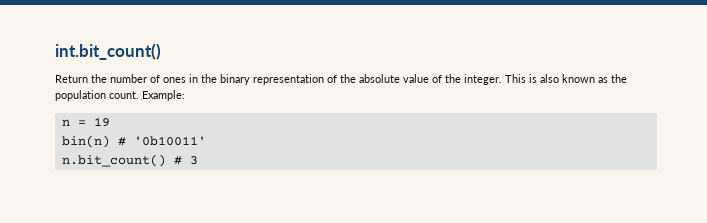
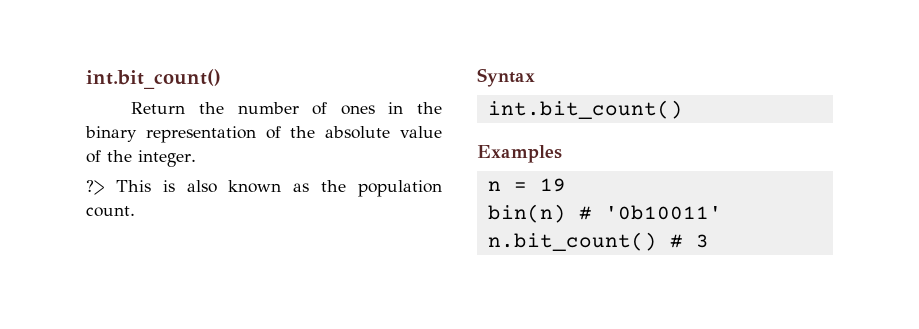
(502, 79) none -> [86,180,104,195] // ?>
[142,90,185,101] Example: -> [477,68,535,87] [487,100,683,119] [477,145,562,163] // Syntax // int.bit_count() // Examples

